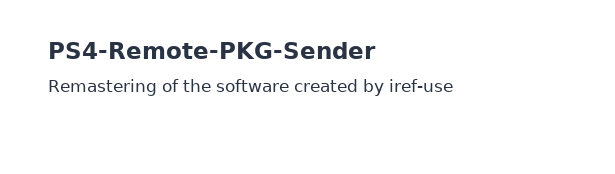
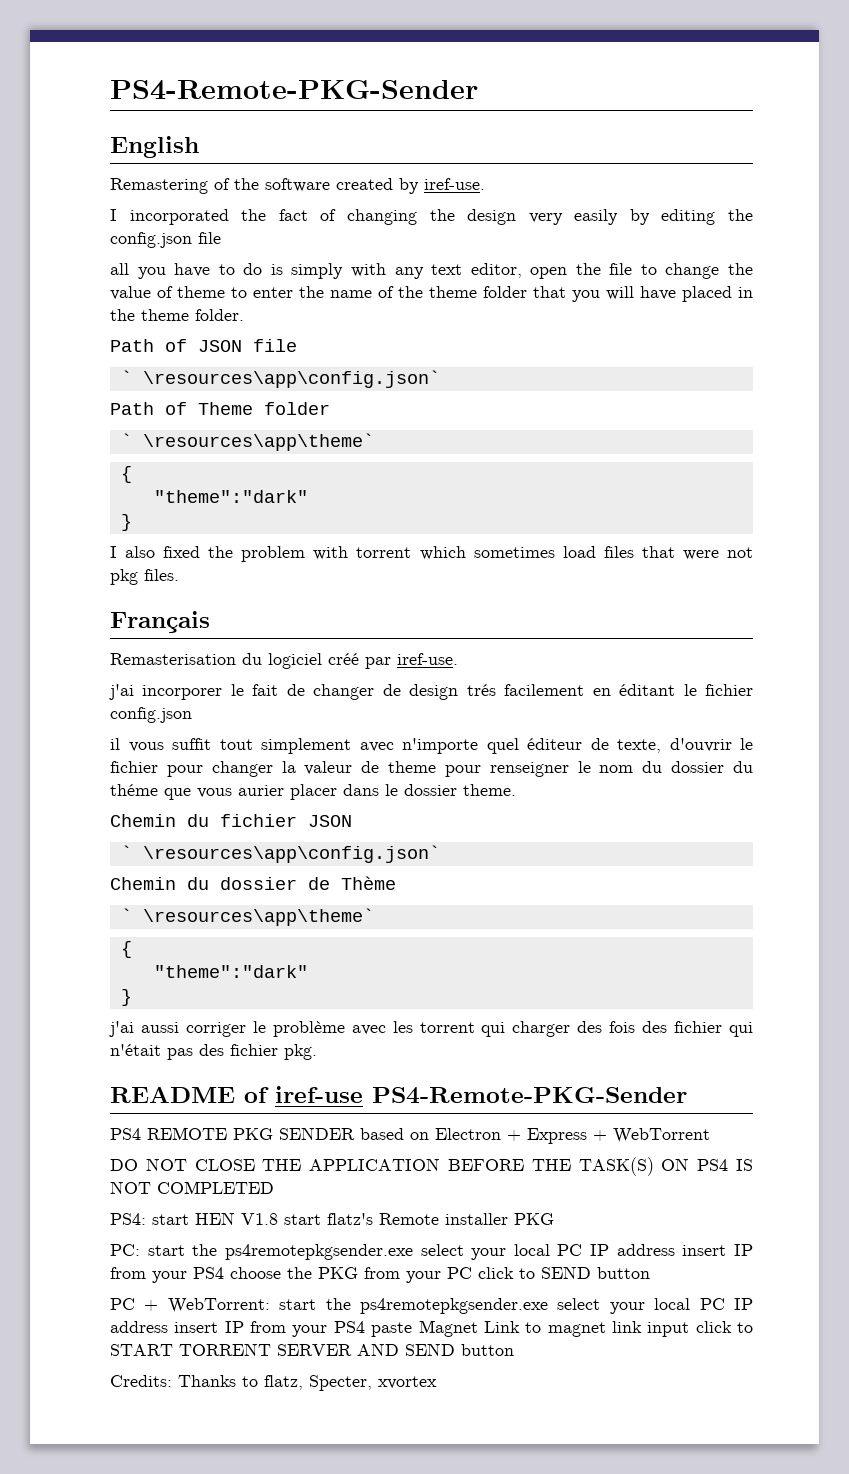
[48,42,376,59] PS4-Remote-PKG-Sender -> [110,80,478,100] [110,136,199,158] PS4-Remote-PKG-Sender // English
[389,79,453,92] iref-use -> [424,178,485,190] [110,209,753,225] [110,232,221,248] [110,263,753,279] [110,286,753,302] [110,309,244,321] [110,339,297,352] [120,370,440,388] [110,402,330,415] [120,433,374,451] [120,466,132,483] [153,490,308,503] [120,514,132,531] [110,546,754,562] [110,569,179,585] [110,611,210,633] [110,653,458,669] [109,684,753,700] [110,707,192,723] [110,738,753,754] [110,761,753,777] [110,784,516,800] [110,814,352,827] [120,845,440,863] [110,876,396,890] [120,908,374,926] [120,941,132,958] [153,965,308,978] [120,989,132,1006] [109,1021,754,1037] [110,1044,317,1060] [110,1086,687,1104] [110,1127,710,1144] [110,1157,753,1176] [110,1181,274,1194] [110,1212,554,1225] [110,1244,753,1260] [110,1266,650,1283] [110,1298,753,1314] [110,1320,753,1337] [110,1343,514,1356] [110,1375,437,1391] iref-use. // I incorporated the fact of changing the design very easily by editing the config.json file // all you have to do is simply with any text editor, open the file to change the value of theme to enter the name of the theme folder that you will have placed in the theme folder. // Path of JSON file // ` \resources\app\config.json` // Path of Theme folder // ` \resources\app\theme` // { // "theme":"dark" // } // I also fixed the problem with torrent which sometimes load files that were not pkg files. // Français // Remasterisation du logiciel créé par iref-use. // j'ai incorporer le fait de changer de design trés facilement en éditant le fichier config.json // il vous suffit tout simplement avec n'importe quel éditeur de texte, d'ouvrir le fichier pour changer la valeur de theme pour renseigner le nom du dossier du théme que vous aurier placer dans le dossier theme. // Chemin du fichier JSON // ` \resources\app\config.json` // Chemin du dossier de Thème // ` \resources\app\theme` // { // "theme":"dark" // } // j'ai aussi corriger le problème avec les torrent qui charger des fois des fichier qui n'était pas des fichier pkg. // README of iref-use PS4-Remote-PKG-Sender // PS4 REMOTE PKG SENDER based on Electron + Express + WebTorrent // DO NOT CLOSE THE APPLICATION BEFORE THE TASK(S) ON PS4 IS NOT COMPLETED // PS4: start HEN V1.8 start flatz's Remote installer PKG // PC: start the ps4remotepkgsender.exe select your local PC IP address insert IP from your PS4 choose the PKG from your PC click to SEND button // PC + WebTorrent: start the ps4remotepkgsender.exe select your local PC IP address insert IP from your PS4 paste Magnet Link to magnet link input click to START TORRENT SERVER AND SEND button // Credits: Thanks to flatz, Specter, xvortex

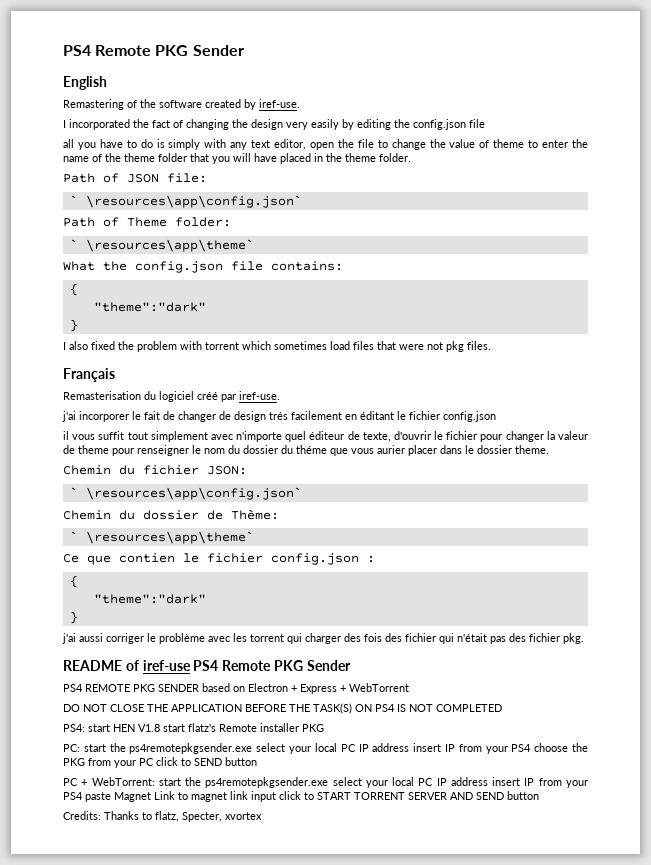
[110,80,478,100] PS4-Remote-PKG-Sender -> [63,45,244,56] PS4 Remote PKG Sender
[253,339,297,352] file -> [167,173,207,183] file:
[264,402,330,415] [120,433,374,451] folder // ` \resources\app\theme` -> [175,217,231,227] [69,239,254,252] [63,261,343,273] folder: // ` \resources\app\theme` // What the config.json file contains:
[308,815,352,827] JSON -> [207,466,247,475] JSON:
[341,876,396,890] [120,908,374,926] Thème // ` \resources\app\theme` -> [231,509,279,520] [69,531,254,544] [63,553,375,565] Thème: // ` \resources\app\theme` // Ce que contien le fichier config.json :
[372,1087,687,1104] PS4-Remote-PKG-Sender -> [193,660,351,671] PS4 Remote PKG Sender

